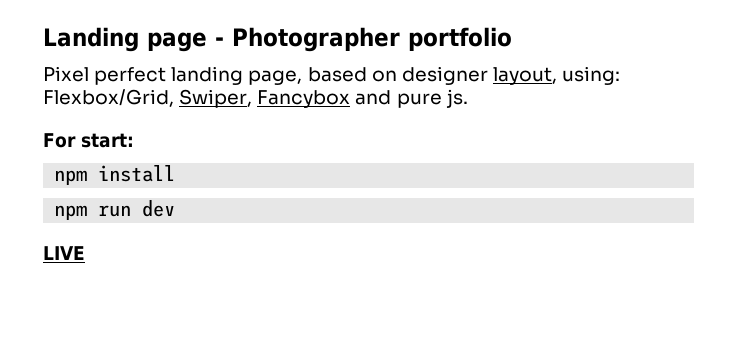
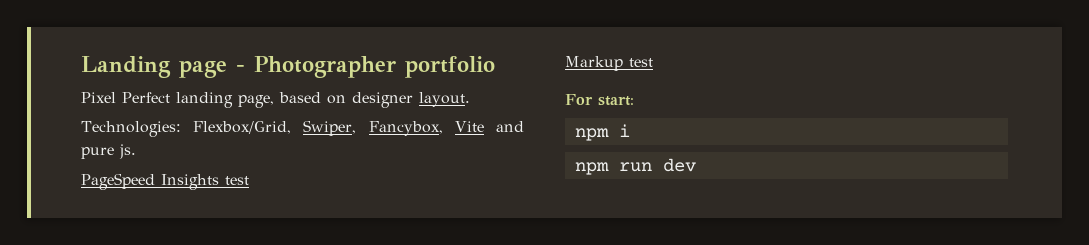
[94,67,167,85] perfect -> [122,92,170,103] Perfect
[492,66,621,85] [43,89,468,108] layout, using: Flexbox/Grid, Swiper, Fancybox and pure js. -> [419,92,470,107] [81,120,524,137] [81,144,136,159] [81,173,249,190] [565,56,653,71] layout. // Technologies: Flexbox/Grid, Swiper, Fancybox, Vite and pure js. // PageSpeed Insights test // Markup test
[98,165,176,182] install -> [618,124,630,137] i
[43,246,85,260] // LIVE -> (696, 165) none

